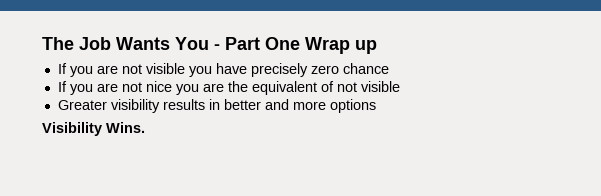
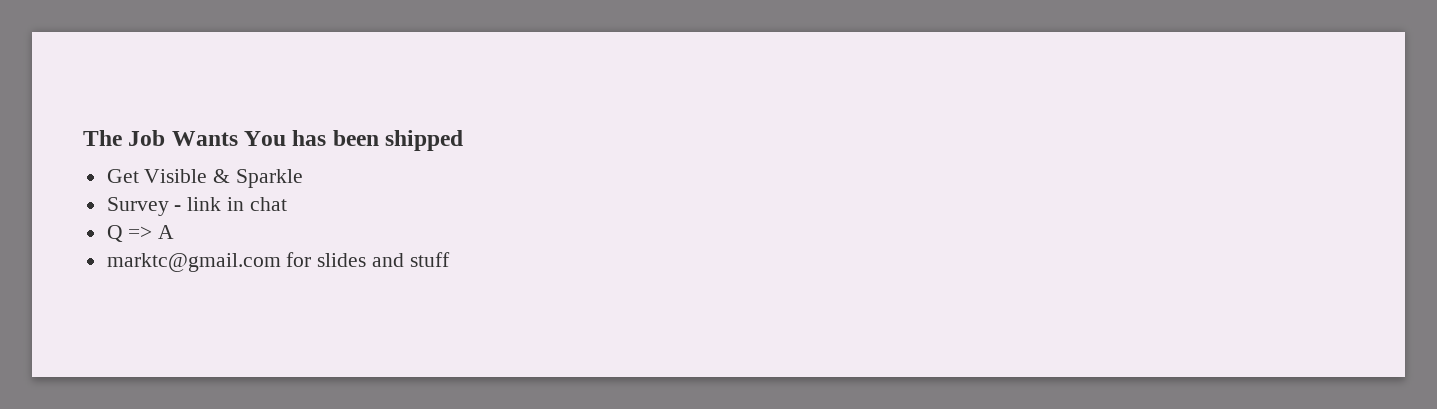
[214,37,377,54] [57,63,389,77] [57,81,400,95] [57,99,376,113] [42,122,145,136] - Part One Wrap up // If you are not visible you have precisely zero chance // If you are not nice you are the equivalent of not visible // Greater visibility results in better and more options // Visibility Wins. -> [292,130,464,151] [106,169,304,188] [106,197,287,216] [106,225,175,242] [106,252,450,272] has been shipped // Get Visible & Sparkle // Survey - link in chat // Q => A // marktc@gmail.com for slides and stuff

